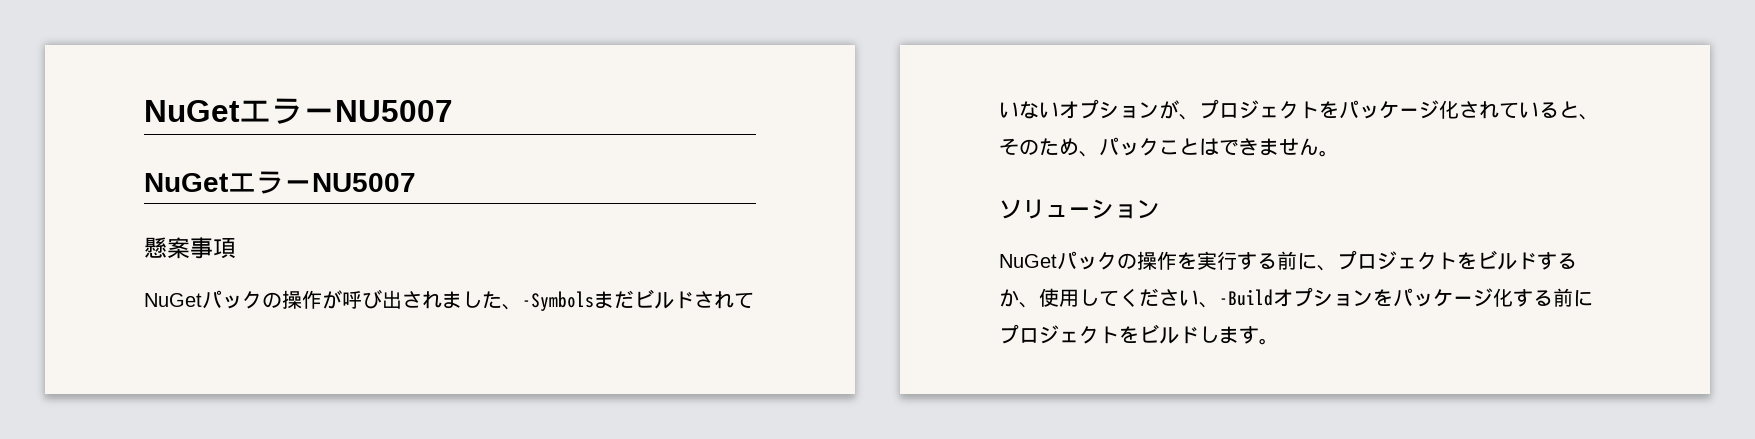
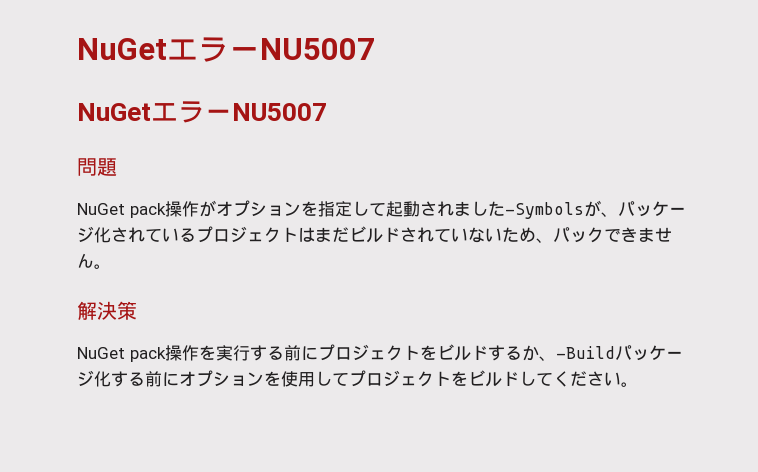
[144,237,236,259] [144,289,594,311] 懸案事項 // NuGetパックの操作が呼び出されました、-Symbols -> [77,158,117,176] [77,200,686,219] [77,226,315,243] 問題 // NuGet pack操作がオプションを指定して起動されました-Symbolsが、パッケージ化されているプロジェクトは
[1059,99,1599,120] [999,138,1039,155] オプションが、プロジェクトをパッケージ化されていると、その -> (502, 235) none
[1159,138,1219,156] ことは -> (604, 235) none
[999,199,1160,219] [999,251,1137,270] ソリューション // NuGetパックの -> [77,301,137,320] [77,347,166,362] 解決策 // NuGet pack
[1317,265,1337,271] 、 -> (318, 353) none
[1039,287,1393,308] 使用してください、-Buildオプションを -> [555,346,615,359] -Build
(1593, 298) none -> [179,370,349,387] オプションを使用して
[1219,326,1259,344] ます -> [536,371,621,387] てください

